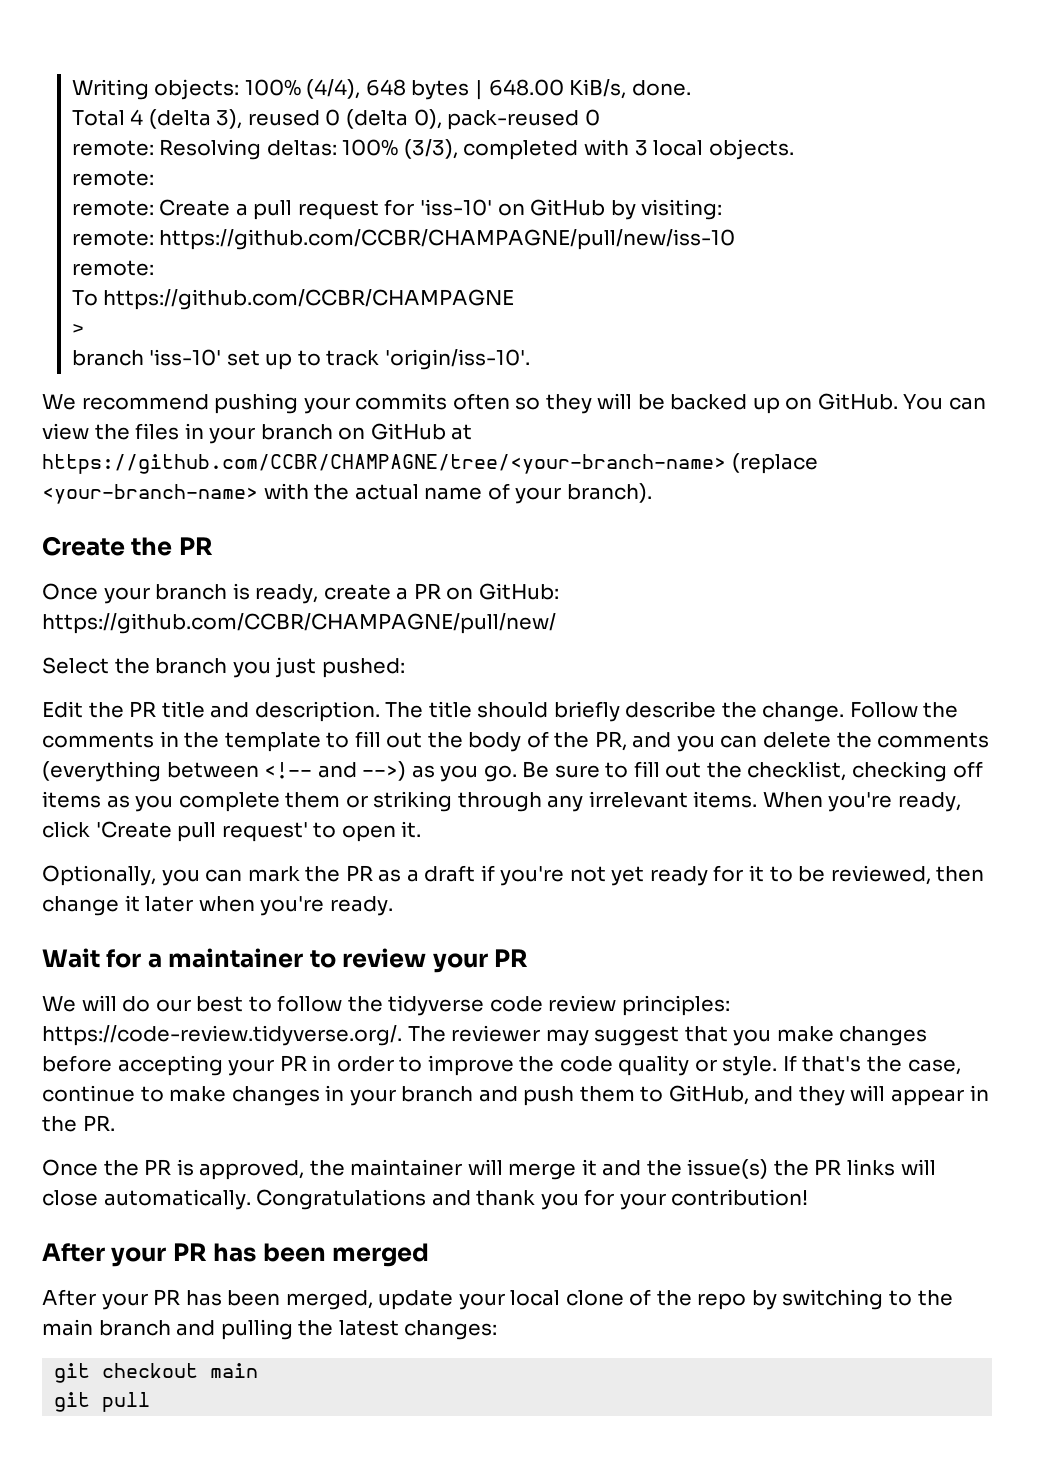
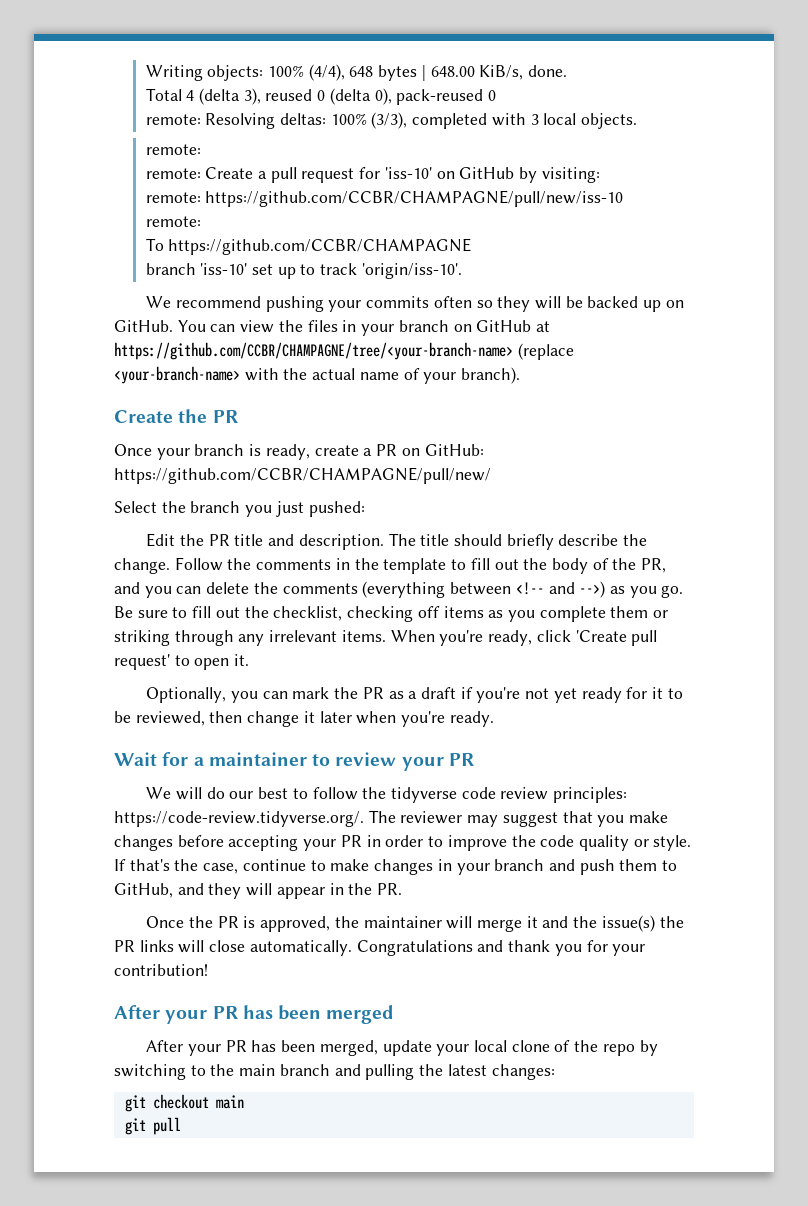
[71,323,84,335] // > -> (472, 246) none

